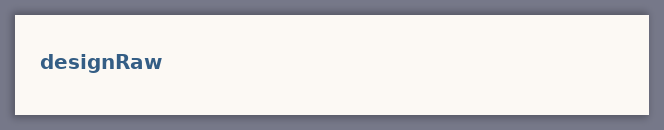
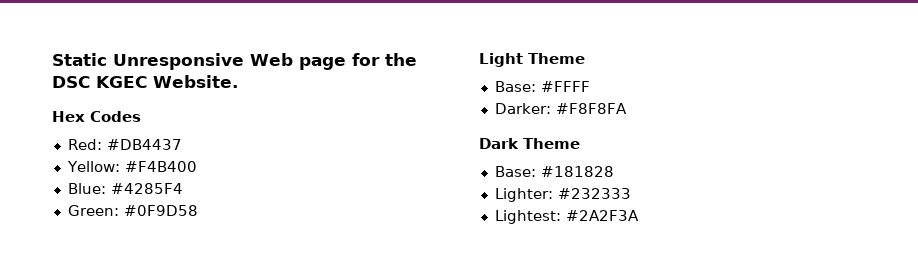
[40,54,162,73] designRaw -> [52,53,417,70] [52,75,238,88] [52,111,141,122] [67,139,182,150] [66,161,197,172] [67,183,183,194] [67,205,198,216] [479,53,585,67] [494,81,590,92] [494,103,627,114] [479,138,580,149] [494,166,614,177] [494,188,631,202] [494,210,639,224] Static Unresponsive Web page for the DSC KGEC Website. // Hex Codes // Red: #DB4437 // Yellow: #F4B400 // Blue: #4285F4 // Green: #0F9D58 // Light Theme // Base: #FFFF // Darker: #F8F8FA // Dark Theme // Base: #181828 // Lighter: #232333 // Lightest: #2A2F3A

